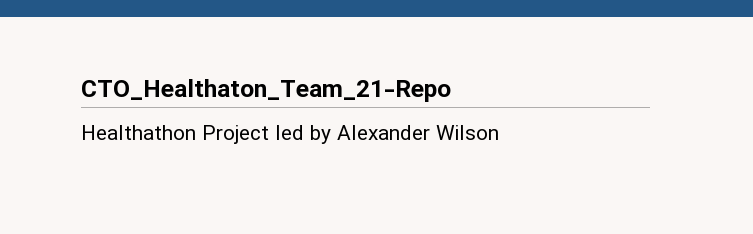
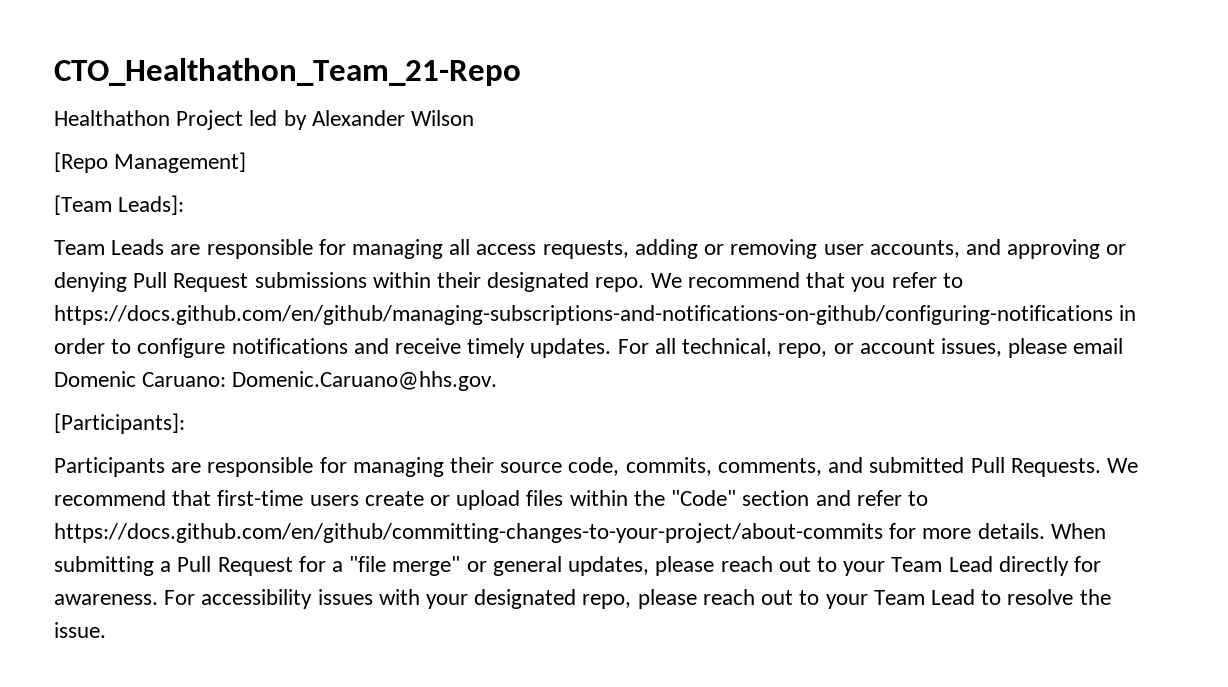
[81,79,451,102] CTO_Healthaton_Team_21-Repo -> [54,58,521,86] CTO_Healthathon_Team_21-Repo
(499, 132) none -> [54,152,247,173] [54,195,185,215] [54,239,1127,259] [54,272,963,292] [54,305,1137,325] [54,338,1124,358] [54,371,498,391] [54,413,185,434] [54,457,1138,477] [54,490,928,510] [54,523,1106,543] [54,556,1101,576] [54,589,1111,609] [54,622,106,638] // [Repo Management] // [Team Leads]: // Team Leads are responsible for managing all access requests, adding or removing user accounts, and approving or denying Pull Request submissions within their designated repo. We recommend that you refer to https://docs.github.com/en/github/managing-subscriptions-and-notifications-on-github/configuring-notifications in order to configure notifications and receive timely updates. For all technical, repo, or account issues, please email Domenic Caruano: Domenic.Caruano@hhs.gov. // [Participants]: // Participants are responsible for managing their source code, commits, comments, and submitted Pull Requests. We recommend that first-time users create or upload files within the "Code" section and refer to https://docs.github.com/en/github/committing-changes-to-your-project/about-commits for more details. When submitting a Pull Request for a "file merge" or general updates, please reach out to your Team Lead directly for awareness. For accessibility issues with your designated repo, please reach out to your Team Lead to resolve the issue.

